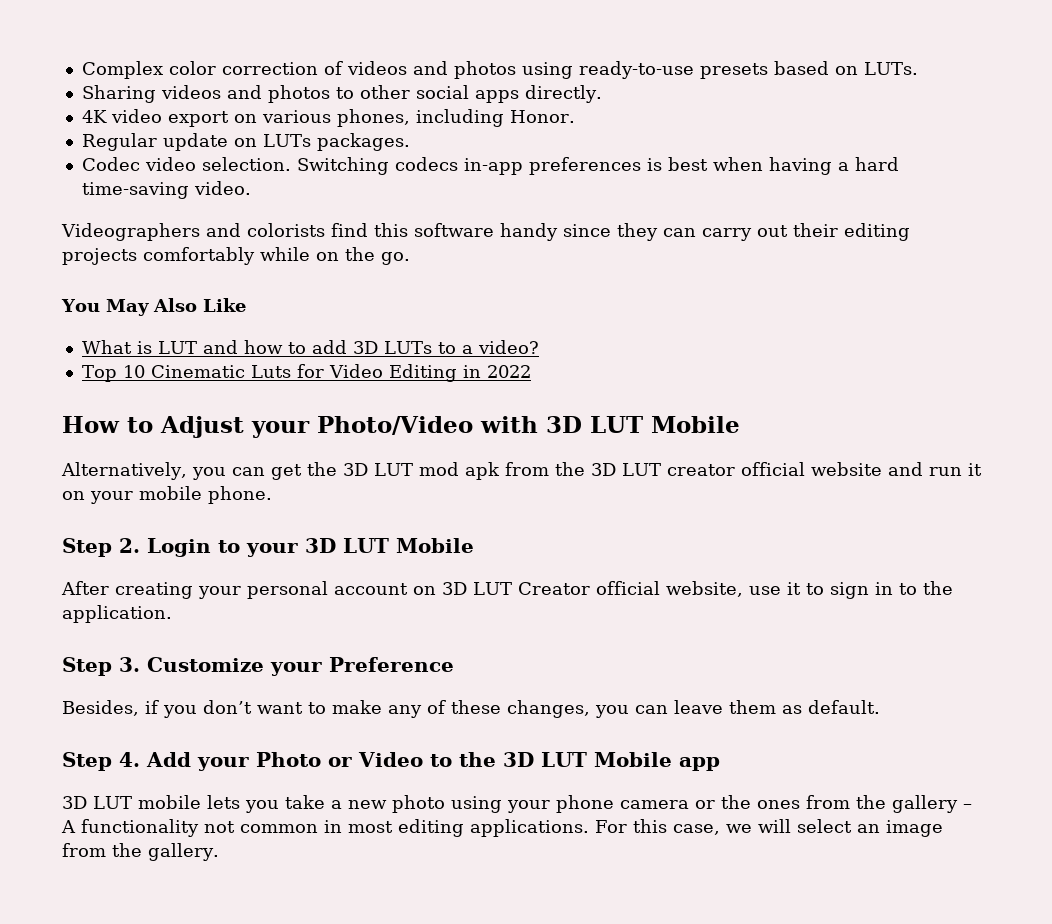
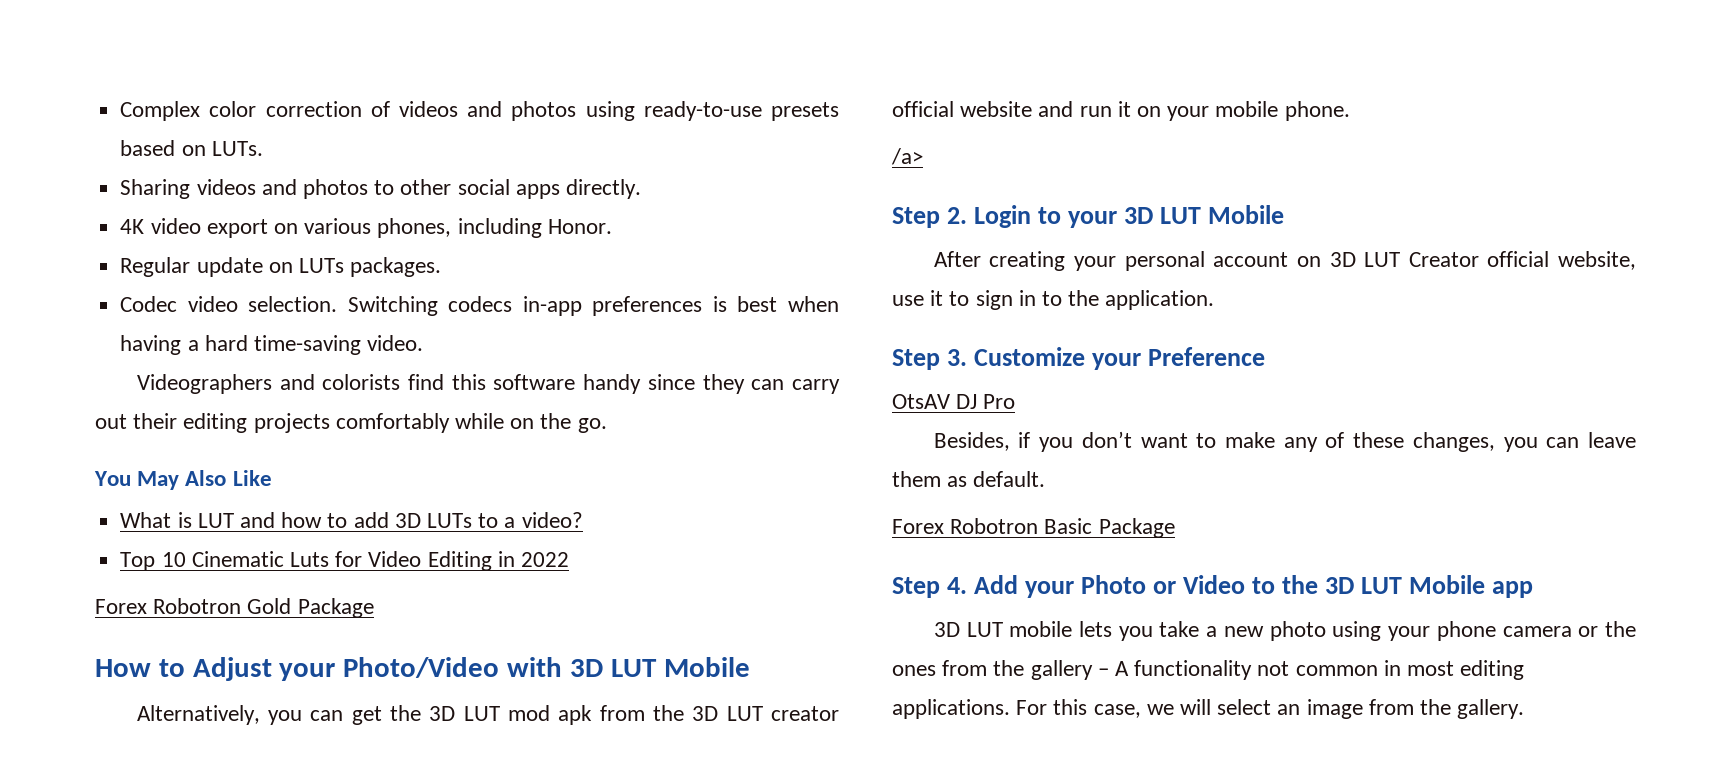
(531, 371) none -> [95,598,374,618] // Forex Robotron Gold Package
(272, 495) none -> [891,148,923,165] // /a>
(454, 664) none -> [892,394,1016,409] // OtsAV DJ Pro
(880, 707) none -> [892,518,1175,538] // Forex Robotron Basic Package

